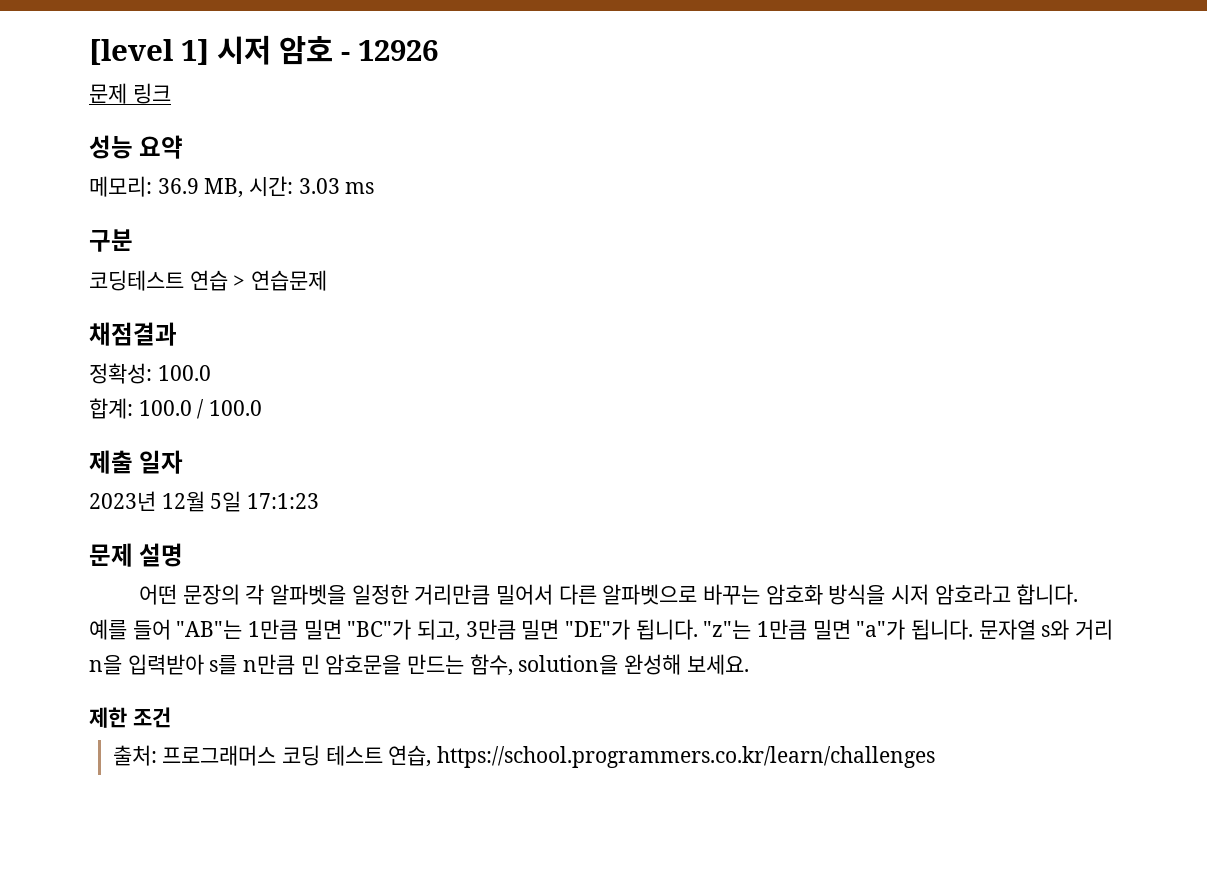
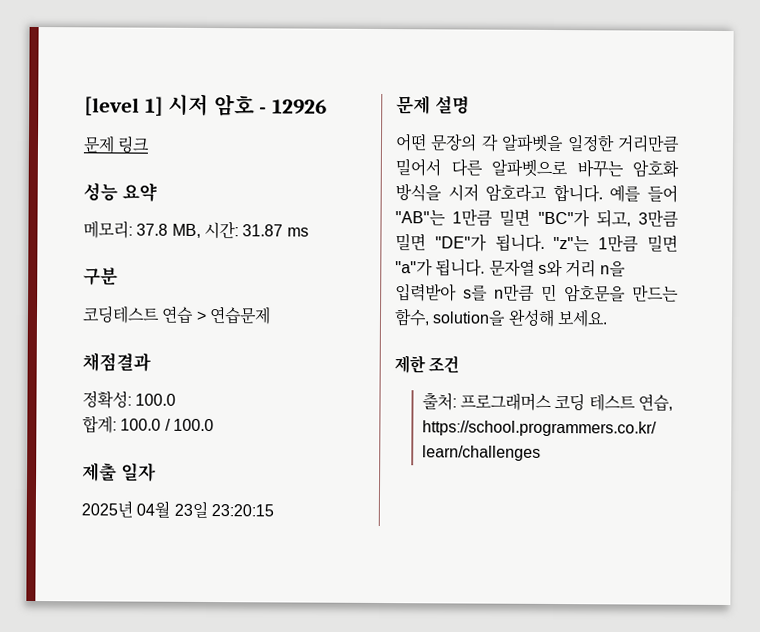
[157,178,199,194] 36.9 -> [136,223,169,236] 37.8
[298,178,340,194] 3.03 -> [242,224,284,237] 31.87
[89,491,320,512] 2023년 12월 5일 17:1:23 -> [81,500,274,519] 2025년 04월 23일 23:20:15

